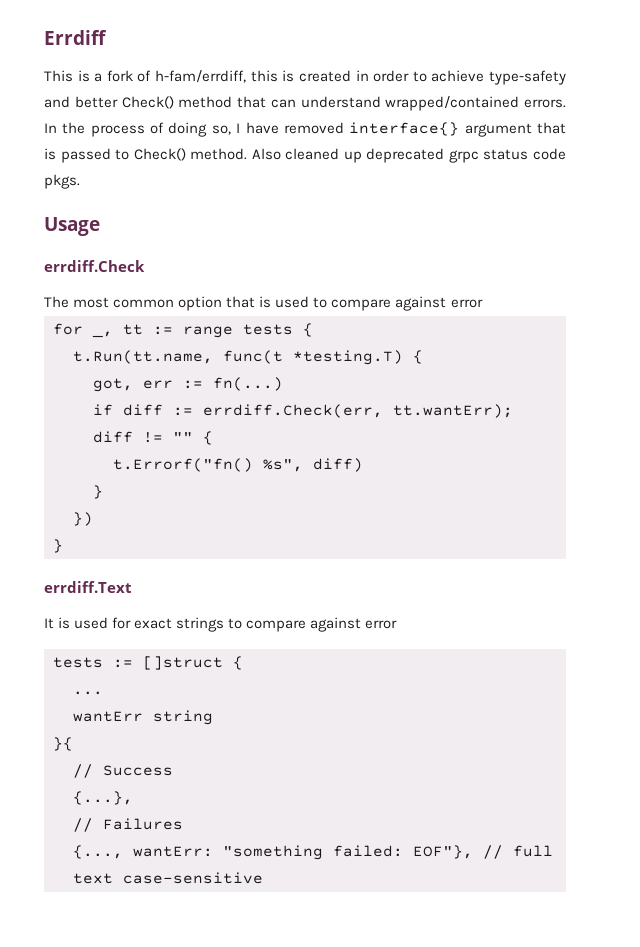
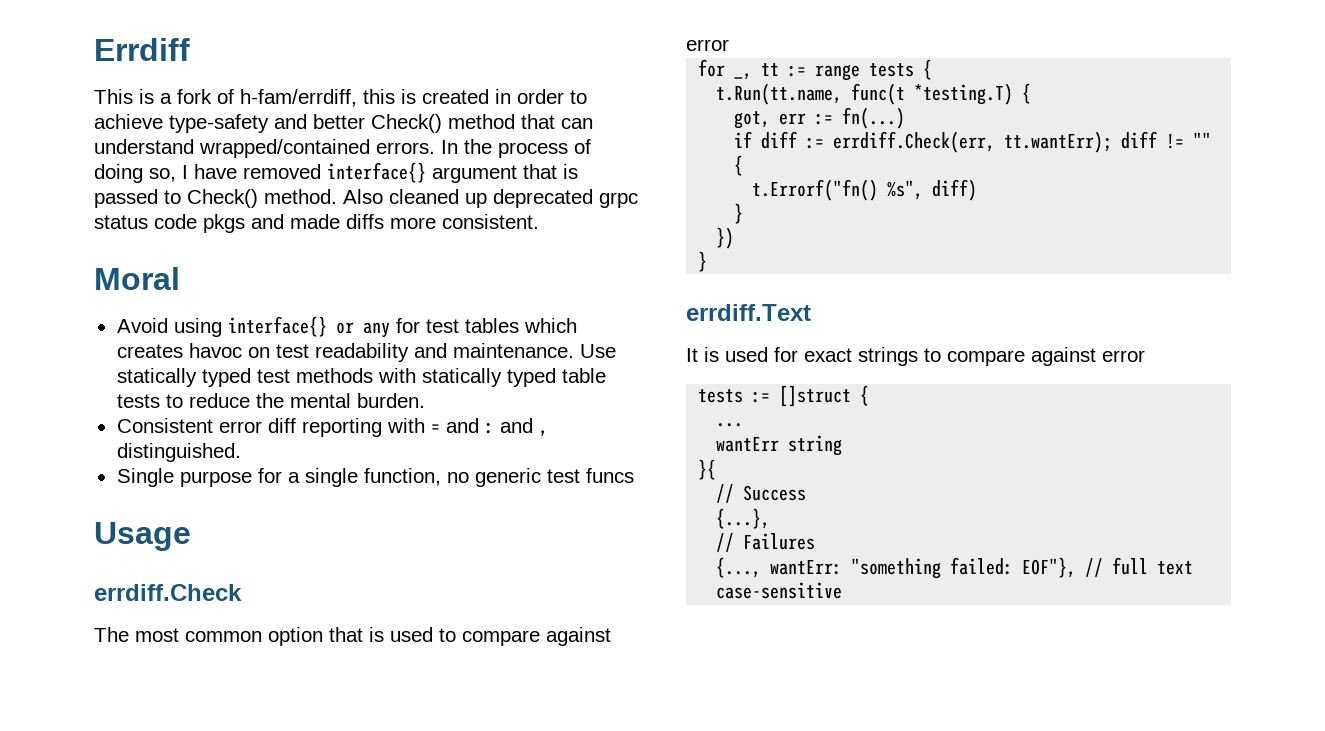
[44,174,80,189] pkgs. -> [203,214,539,233] [94,267,180,290] [116,316,577,338] [116,343,616,362] [116,368,606,387] [116,393,425,408] [116,418,548,437] [116,443,241,462] [116,468,634,487] pkgs and made diffs more consistent. // Moral // Avoid using interface{} or any for test tables which creates havoc on test readability and maintenance. Use statically typed test methods with statically typed table tests to reduce the mental burden. // Consistent error diff reporting with = and : and , distinguished. // Single purpose for a single function, no generic test funcs

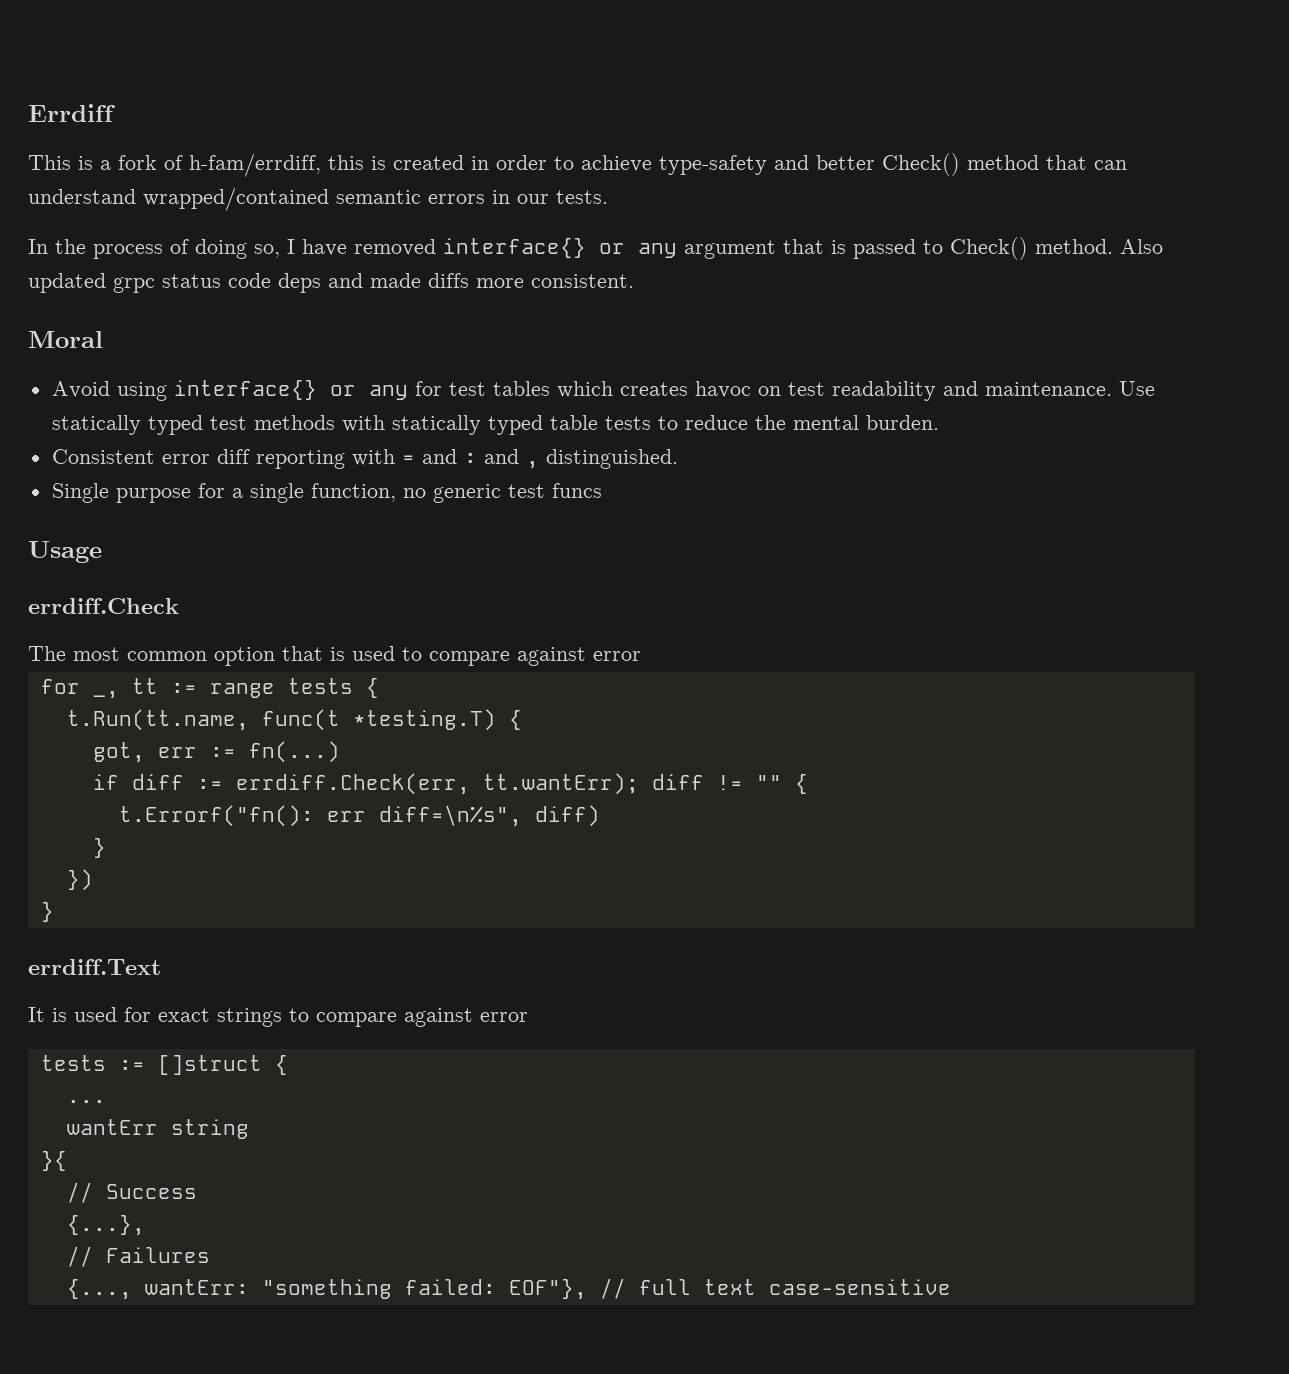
[376,142,435,154] errors. -> [336,190,608,204] semantic errors in our tests. //
(426, 172) none -> [599,243,677,258] or any
[389,189,593,208] cleaned up deprecated -> [28,273,106,293] updated
[203,214,245,233] pkgs -> [278,273,321,293] deps
[752,179,924,201] t.Errorf("fn() %s", -> [118,805,522,827] t.Errorf("fn(): err diff=\n%s",

